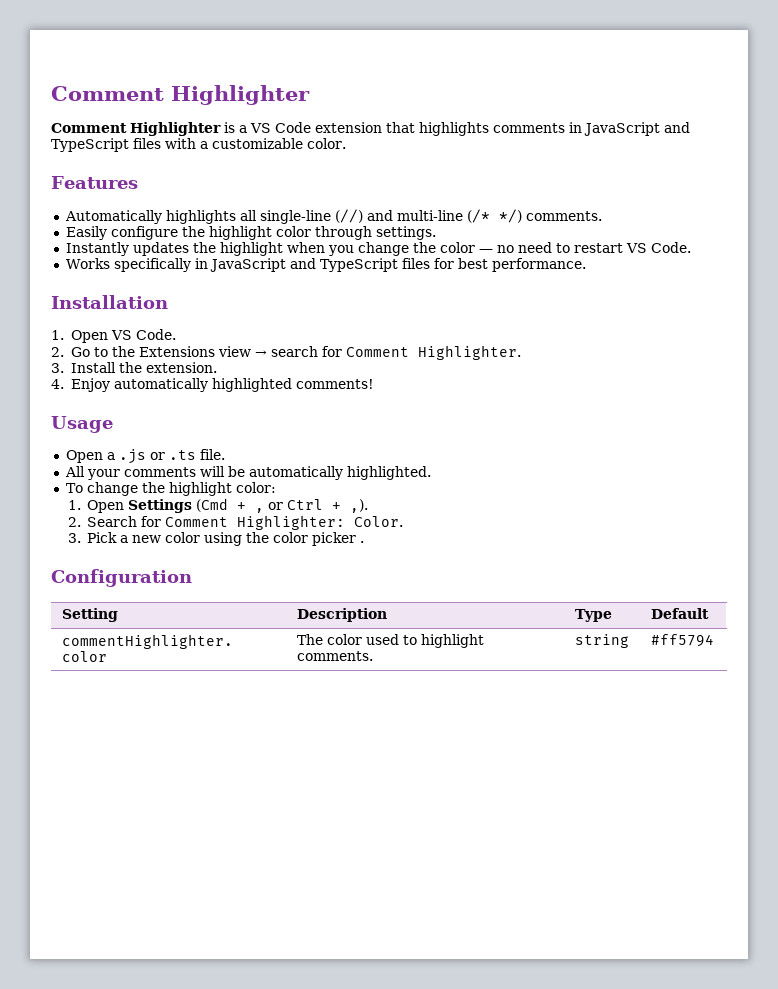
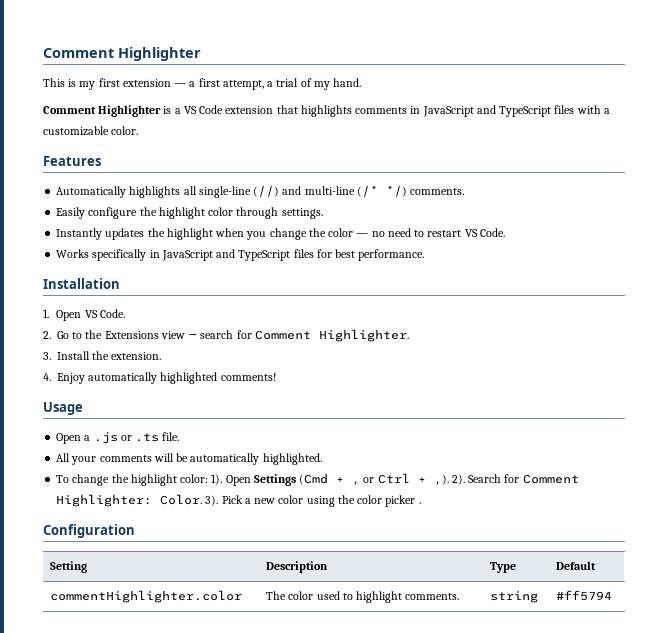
[51,85,310,105] Comment Highlighter -> [43,47,201,61] [43,78,362,90] Comment Highlighter // This is my first extension — a first attempt, a trial of my hand.
[67,500,81,510] // 1. -> [211,474,223,485] 1).
[67,517,81,527] // 2. -> [451,474,465,485] 2).
[67,533,81,543] // 3. -> [205,495,219,506] 3).

